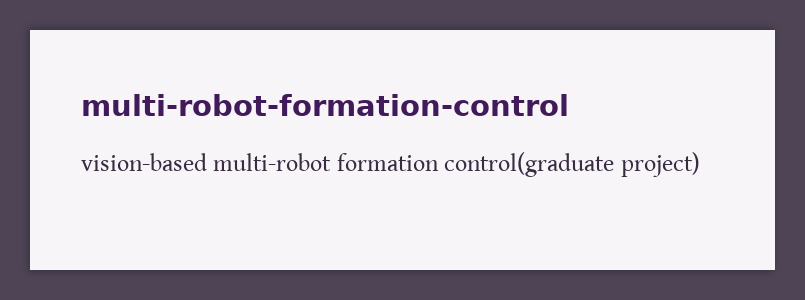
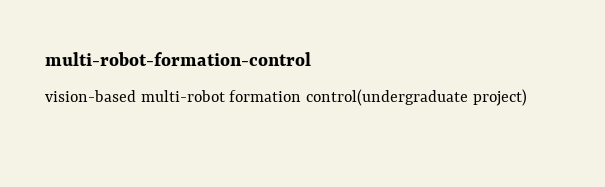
[444,152,615,177] control(graduate -> [306,89,469,106] control(undergraduate

